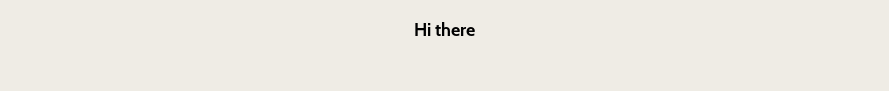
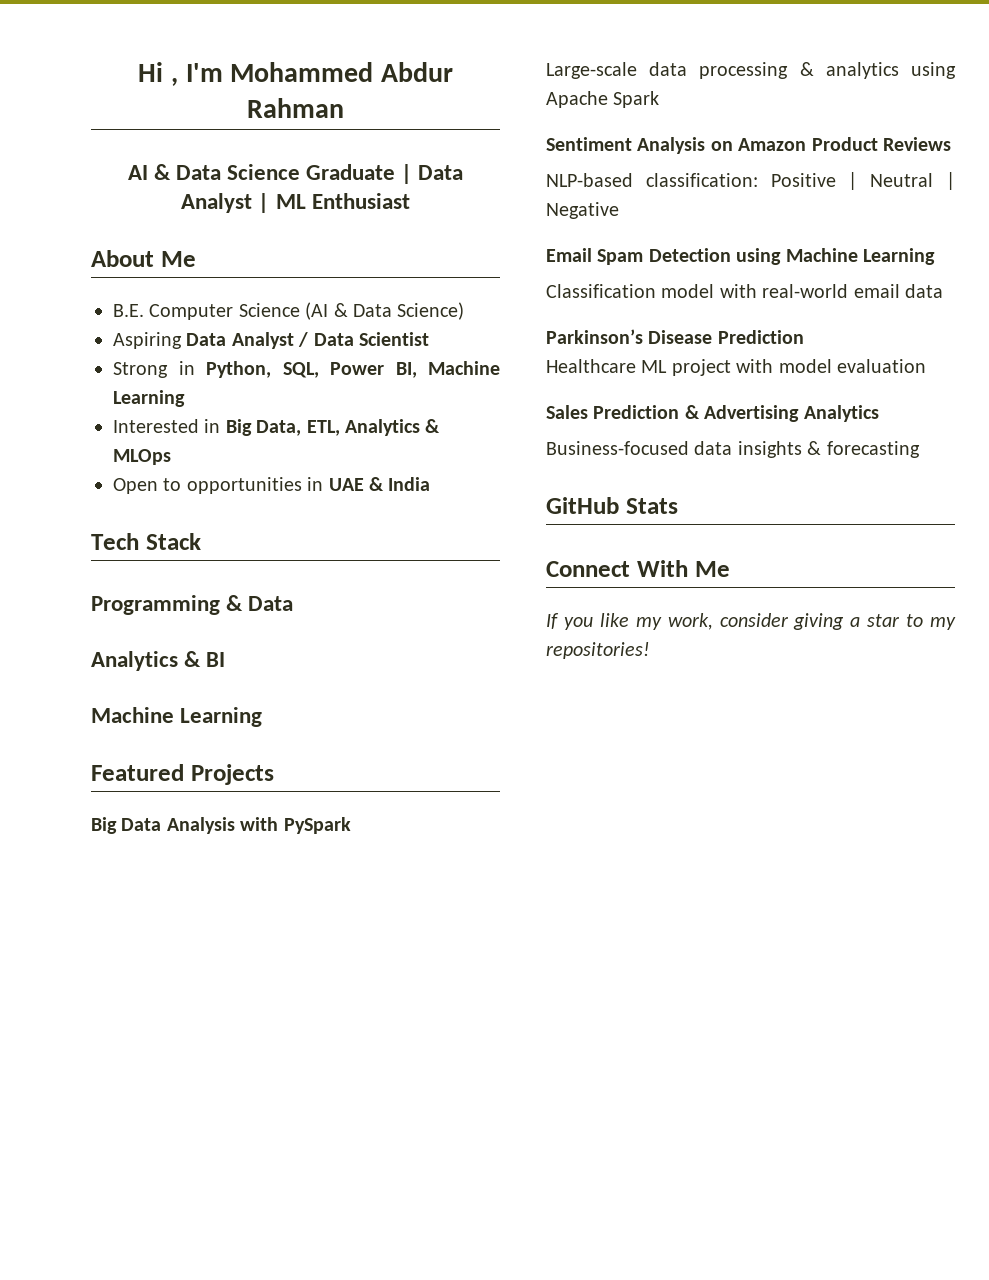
[435,22,476,36] there -> [170,62,453,86] [247,98,344,118] [127,164,464,184] [181,193,410,213] [91,250,196,267] [113,302,465,320] [113,332,429,349] [113,361,500,378] [113,390,185,407] [113,419,441,436] [113,449,171,465] [113,477,431,494] [91,533,201,550] [91,595,294,615] [91,651,226,671] [91,707,263,727] [91,764,274,785] [91,817,351,834] [546,62,956,79] [546,91,660,108] [546,137,951,154] [546,172,955,190] [546,202,619,219] [546,248,935,265] [546,284,943,298] [546,329,804,344] [546,359,926,376] [546,405,879,422] [546,441,920,458] [546,497,678,514] [546,560,730,577] [546,613,956,630] [546,642,650,659] , I'm Mohammed Abdur Rahman // AI & Data Science Graduate | Data Analyst | ML Enthusiast // About Me // B.E. Computer Science (AI & Data Science) // Aspiring Data Analyst / Data Scientist // Strong in Python, SQL, Power BI, Machine Learning // Interested in Big Data, ETL, Analytics & MLOps // Open to opportunities in UAE & India // Tech Stack // Programming & Data // Analytics & BI // Machine Learning // Featured Projects // Big Data Analysis with PySpark // Large-scale data processing & analytics using Apache Spark // Sentiment Analysis on Amazon Product Reviews // NLP-based classification: Positive | Neutral | Negative // Email Spam Detection using Machine Learning // Classification model with real-world email data // Parkinson’s Disease Prediction // Healthcare ML project with model evaluation // Sales Prediction & Advertising Analytics // Business-focused data insights & forecasting // GitHub Stats // Connect With Me // If you like my work, consider giving a star to my repositories!

